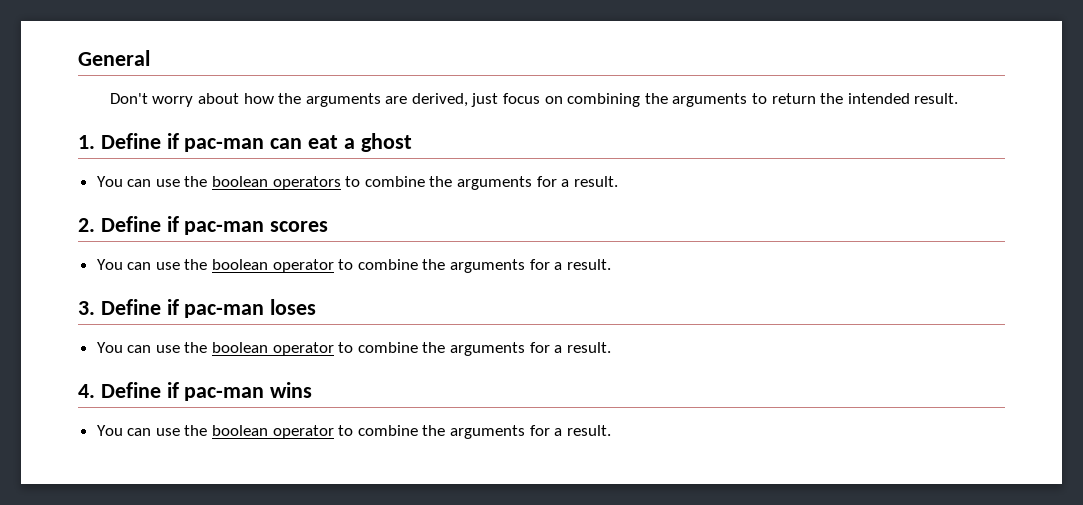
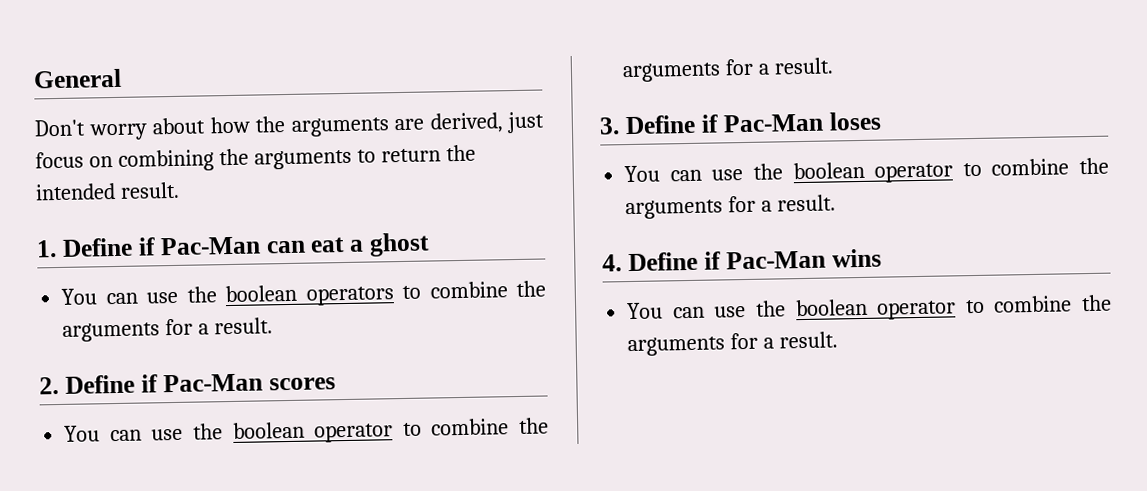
[184,138,265,152] pac-man -> [159,236,261,256] Pac-Man
[184,221,265,235] pac-man -> [162,373,263,393] Pac-Man
[184,304,265,318] pac-man -> [722,113,824,133] Pac-Man
[184,387,265,401] pac-man -> [725,250,826,270] Pac-Man

